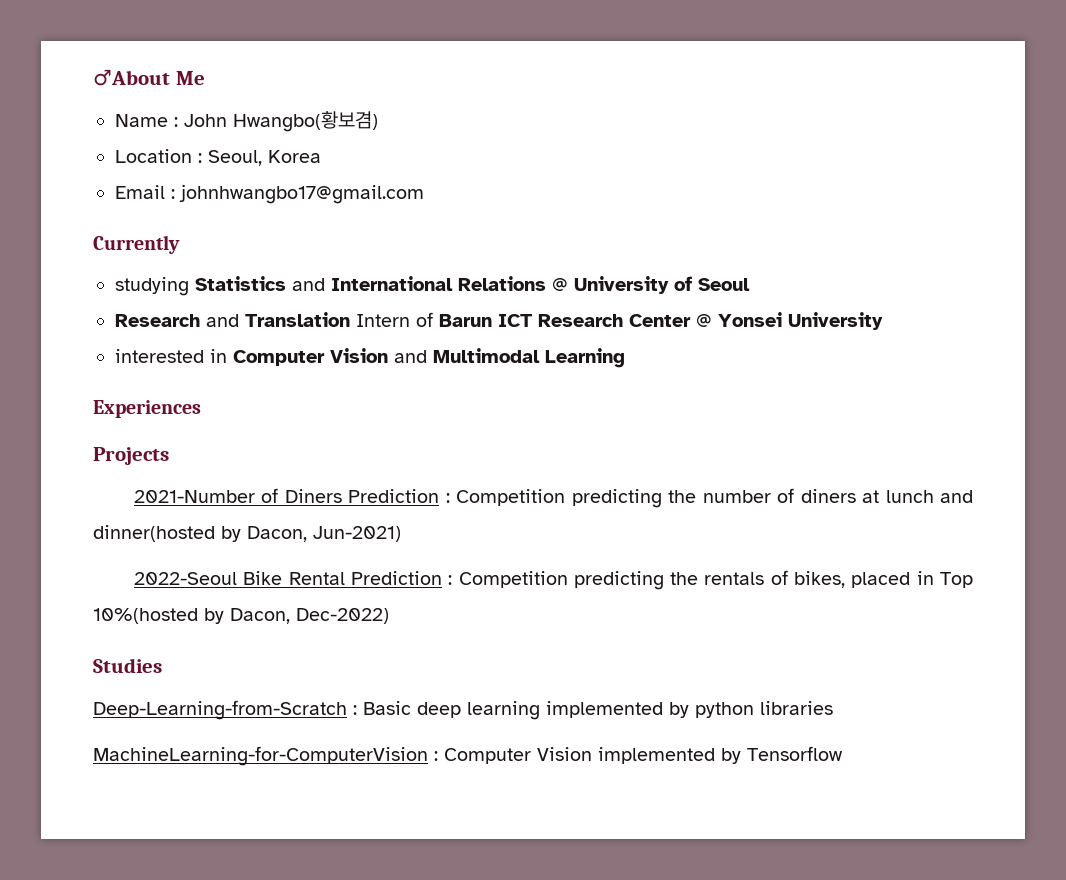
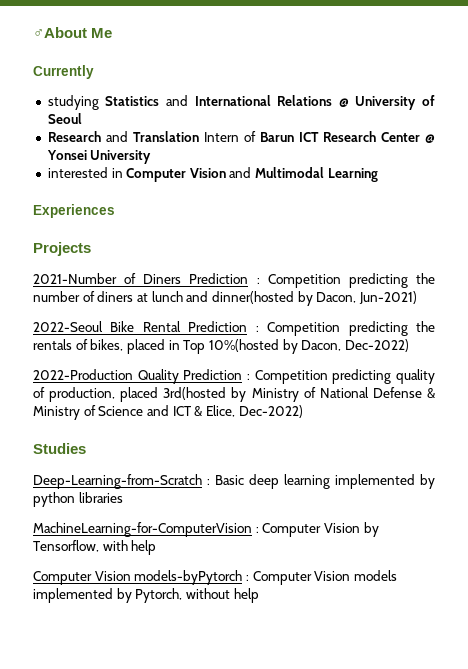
[115,111,378,132] [115,149,321,166] [115,184,424,204] // Name : John Hwangbo(황보겸) // Location : Seoul, Korea // Email : johnhwangbo17@gmail.com -> (113, 33) none
(389, 616) none -> [33,369,435,384] [33,387,435,402] [33,405,303,420] // 2022-Production Quality Prediction : Competition predicting quality of production, placed 3rd(hosted by Ministry of National Defense & Ministry of Science and ICT & Elice, Dec-2022)
[598,746,843,764] implemented by Tensorflow -> [363,522,379,537] [33,540,157,555] [33,570,397,585] [33,588,259,603] by Tensorflow, with help // Computer Vision models-byPytorch : Computer Vision models implemented by Pytorch, without help

